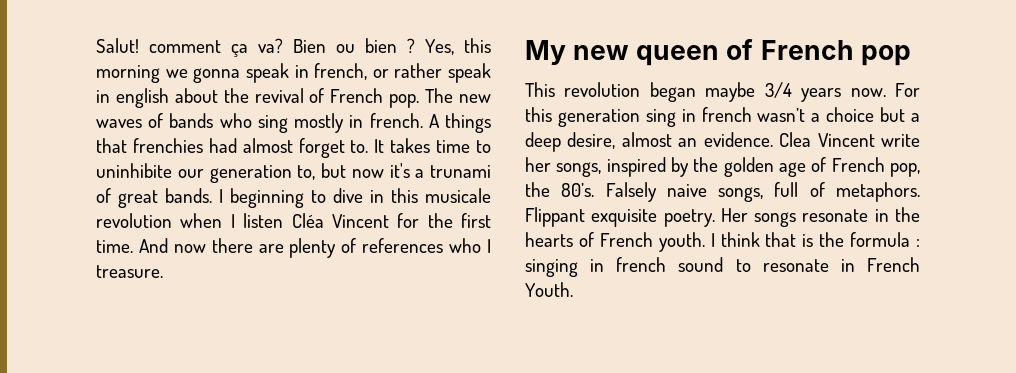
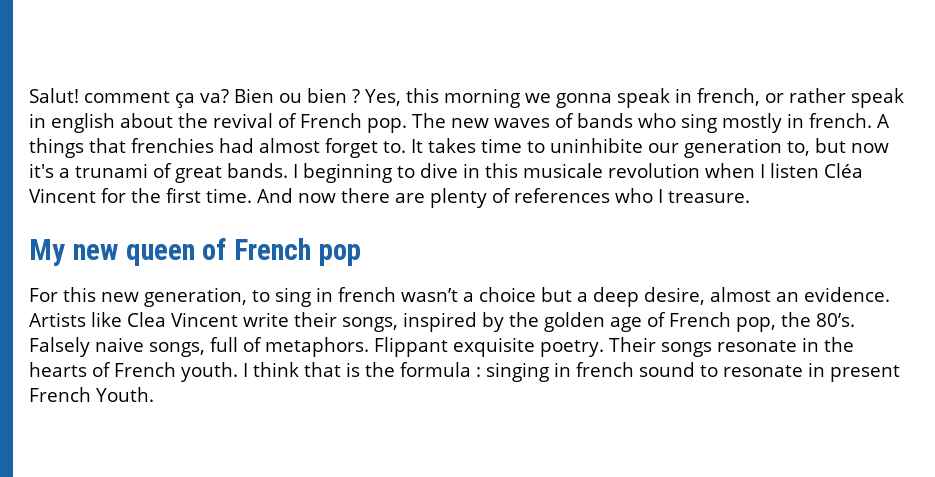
[525,82,921,102] [525,107,640,127] This revolution began maybe 3/4 years now. For this generation -> [29,287,270,307] For this new generation, to
(773, 139) none -> [29,312,122,327] Artists like
[525,157,551,172] her -> [294,312,337,327] their
[720,208,748,222] Her -> [608,337,656,352] Their
(855, 265) none -> [830,365,900,382] present

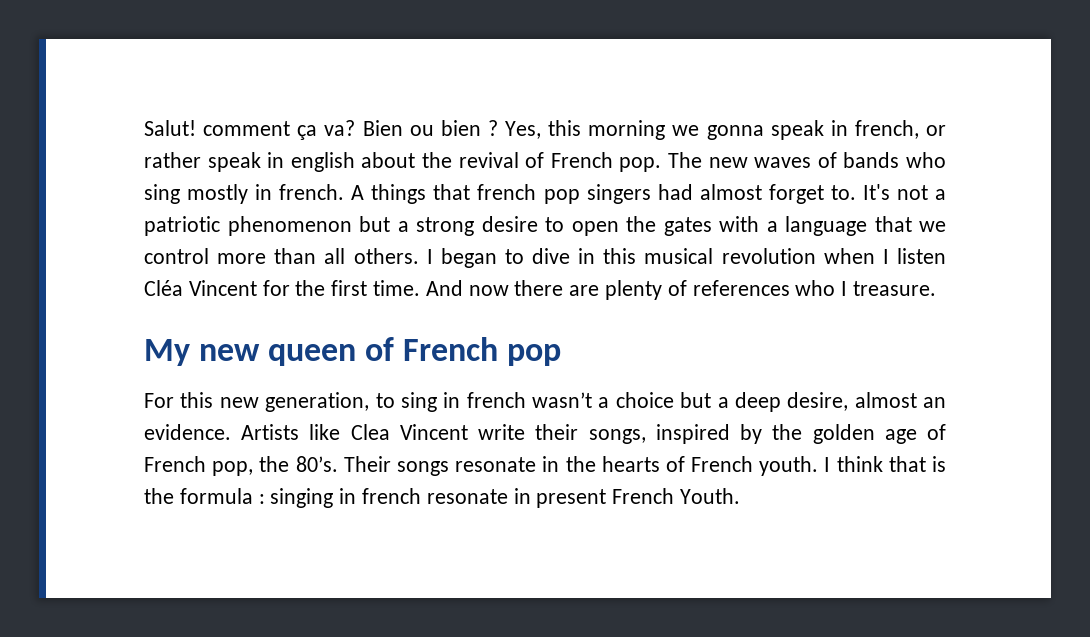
[131,138,214,153] frenchies -> [477,184,651,204] french pop singers
[411,138,889,158] [29,163,392,183] It takes time to uninhibite our generation to, but now it's a trunami of great bands. I beginning -> [862,184,946,200] [144,216,946,236] [144,248,497,268] It's not a patriotic phenomenon but a strong desire to open the gates with a language that we control more than all others. I began
[523,163,603,178] musicale -> [644,248,714,264] musical
[29,337,604,357] Falsely naive songs, full of metaphors. Flippant exquisite poetry. -> (338, 464) none
[639,362,718,377] sound to -> (422, 496) none

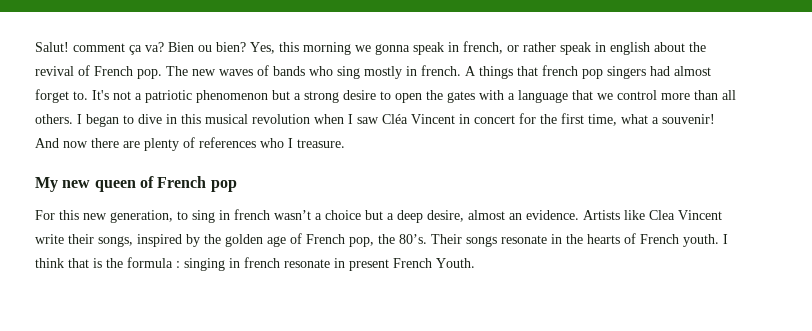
[440,120,498,136] bien ? -> [216,42,246,52] bien?
[896,248,946,264] listen -> [357,117,379,124] saw
(257, 288) none -> [459,114,515,124] in concert
[373,280,421,296] time. -> [588,114,715,126] time, what a souvenir!

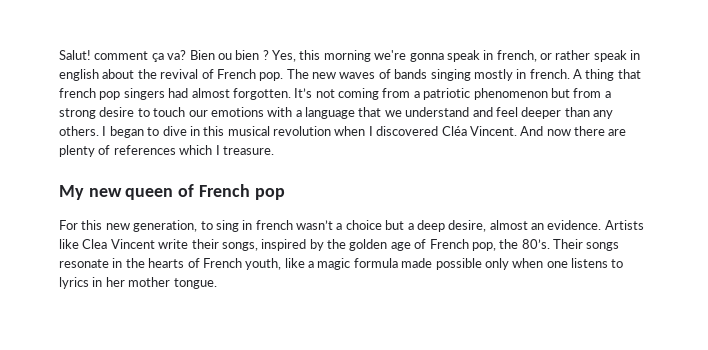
[216,42,246,52] bien? -> [235,50,269,60] bien ?
[355,45,371,52] we -> [374,50,407,60] we're
[309,66,360,79] who sing -> [430,69,471,81] singing
[479,66,513,79] things -> [585,69,615,81] thing
[35,89,131,103] forget to. It's not -> [232,88,411,100] forgotten. It’s not coming from
(290, 95) none -> [573,88,602,98] from
[395,90,475,103] open the gates -> [153,107,264,117] touch our emotions
[617,90,736,100] control more than all -> [405,107,613,119] understand and feel deeper than any
[357,113,715,126] saw Cléa Vincent in concert for the first time, what a souvenir! -> [376,126,517,136] discovered Cléa Vincent.
[260,138,284,148] who -> [179,145,213,155] which
[683,234,728,247] [35,257,475,271] youth. I think that is the formula : singing in french resonate in present French Youth. -> [245,258,624,270] [59,277,217,289] youth, like a magic formula made possible only when one listens to lyrics in her mother tongue.

